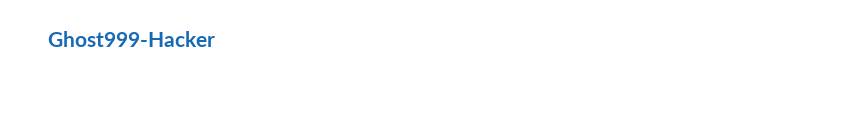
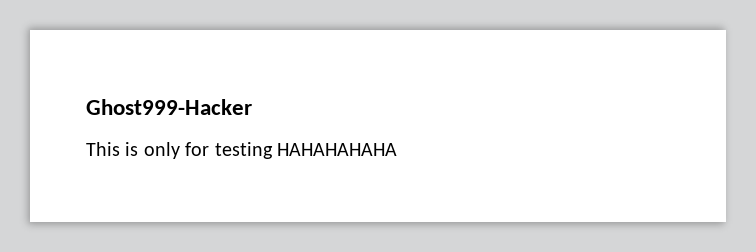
(215, 39) none -> [86,142,397,159] // This is only for testing HAHAHAHAHA

